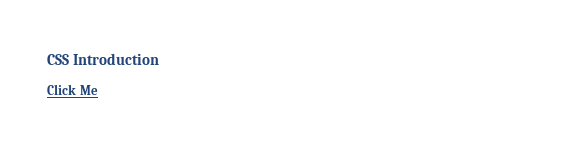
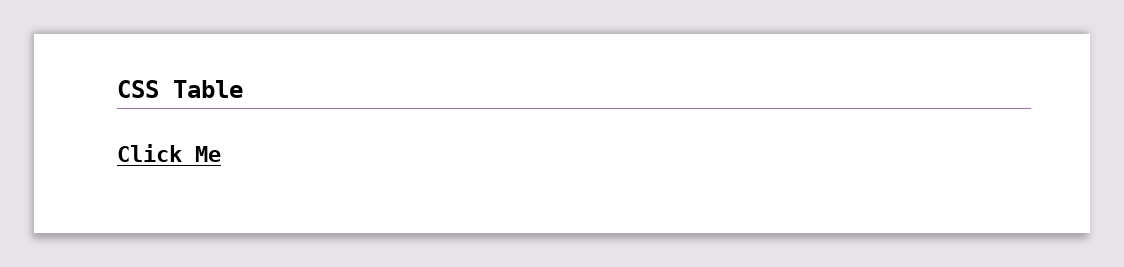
[73,53,160,65] Introduction -> [173,80,243,98] Table

